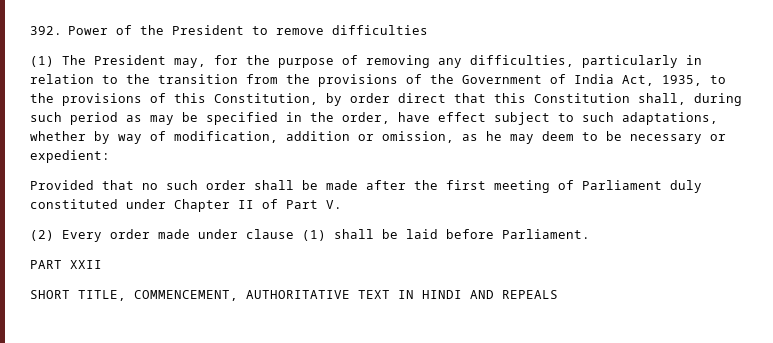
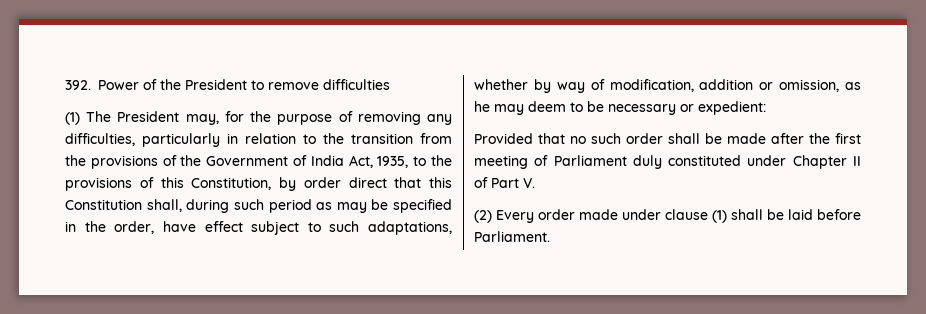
[30,260,102,269] [30,290,558,301] // PART XXII // SHORT TITLE, COMMENCEMENT, AUTHORITATIVE TEXT IN HINDI AND REPEALS -> (550, 236) none

